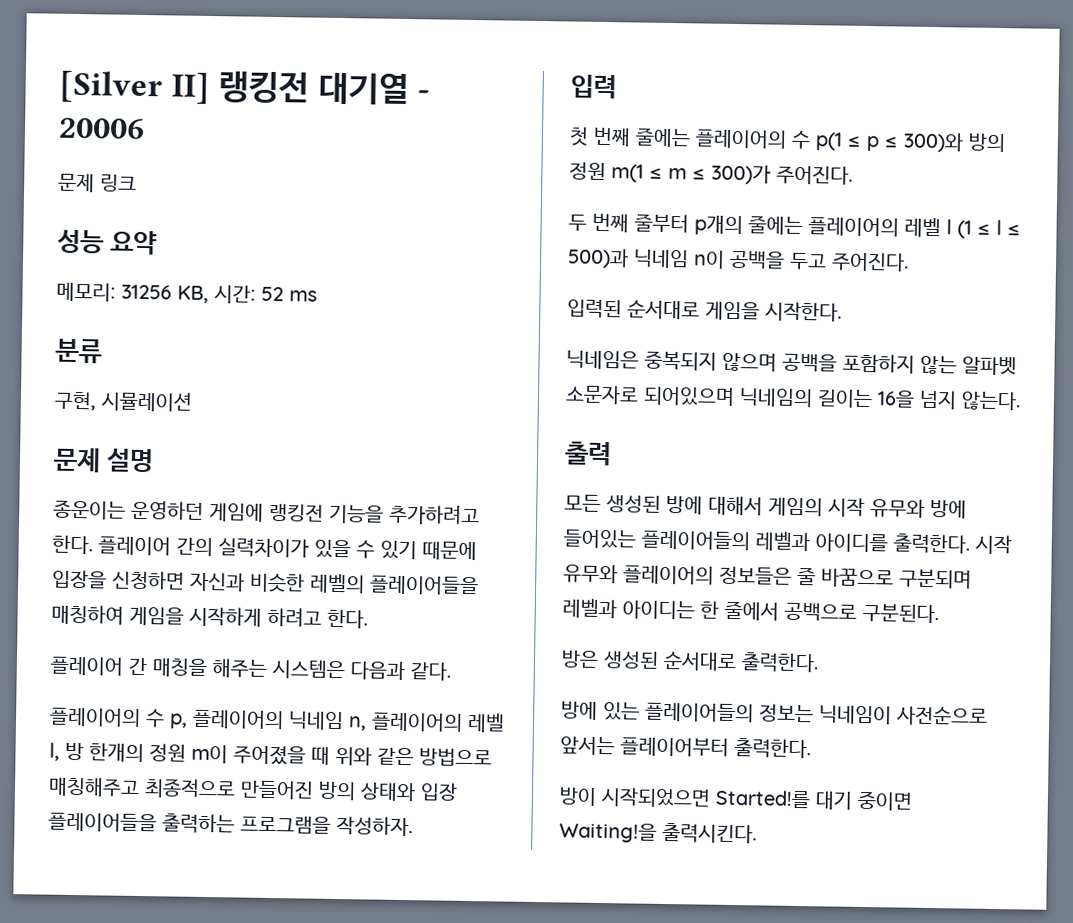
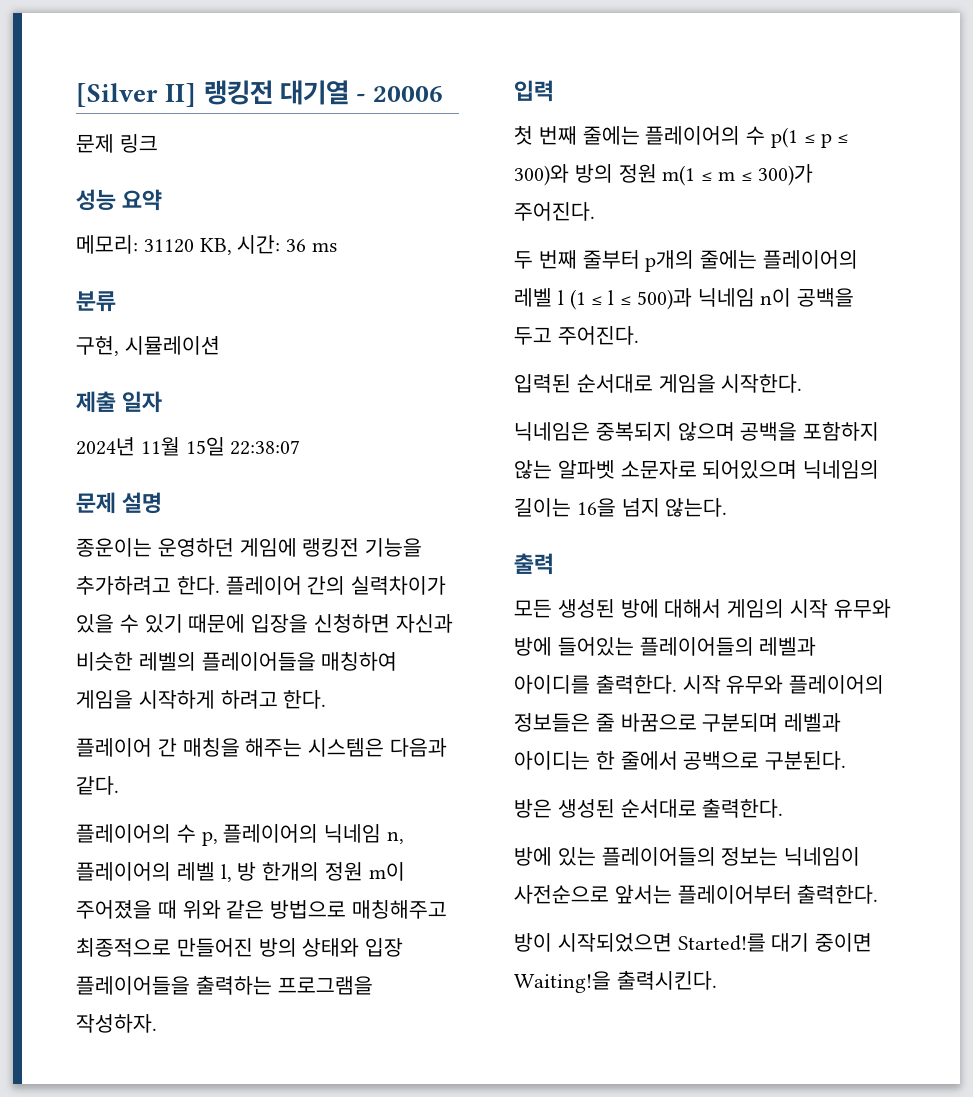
[121,284,172,300] 31256 -> [143,239,194,253] 31120
[261,286,284,302] 52 -> [286,239,307,252] 36
(193, 401) none -> [76,391,163,413] [76,437,301,456] // 제출 일자 // 2024년 11월 15일 22:38:07

